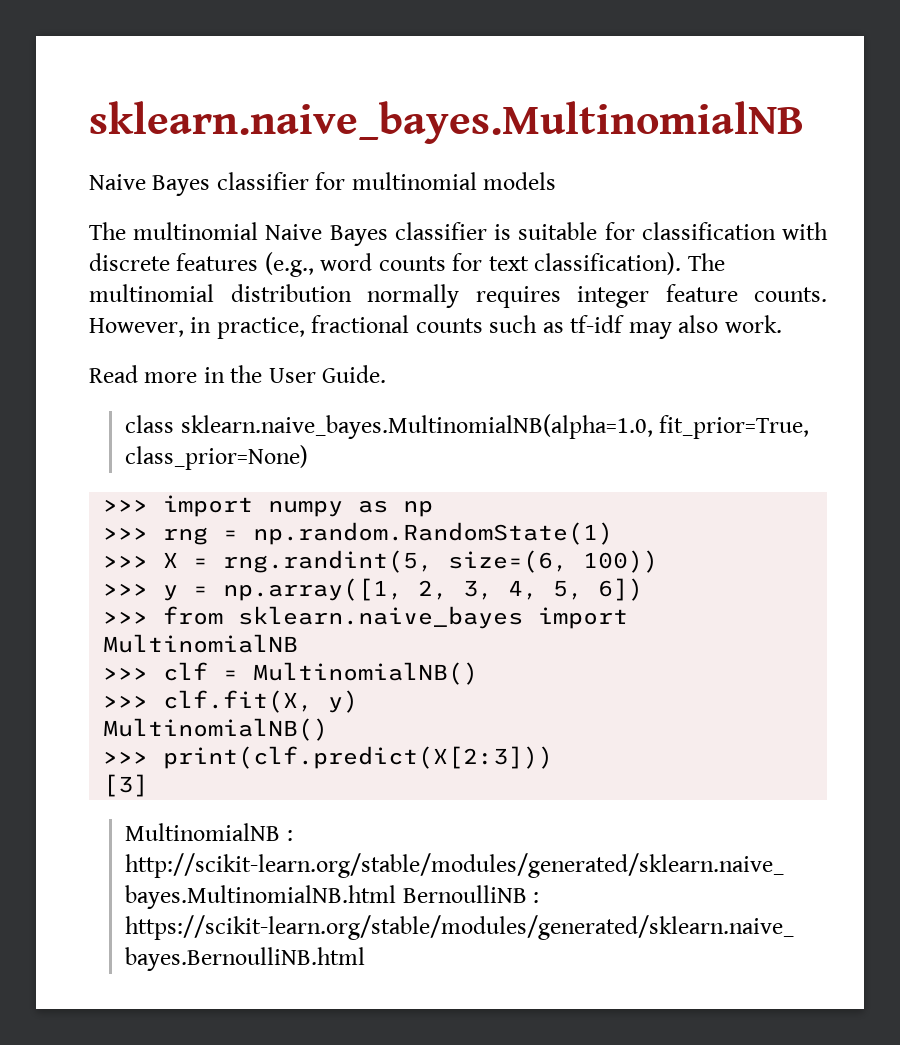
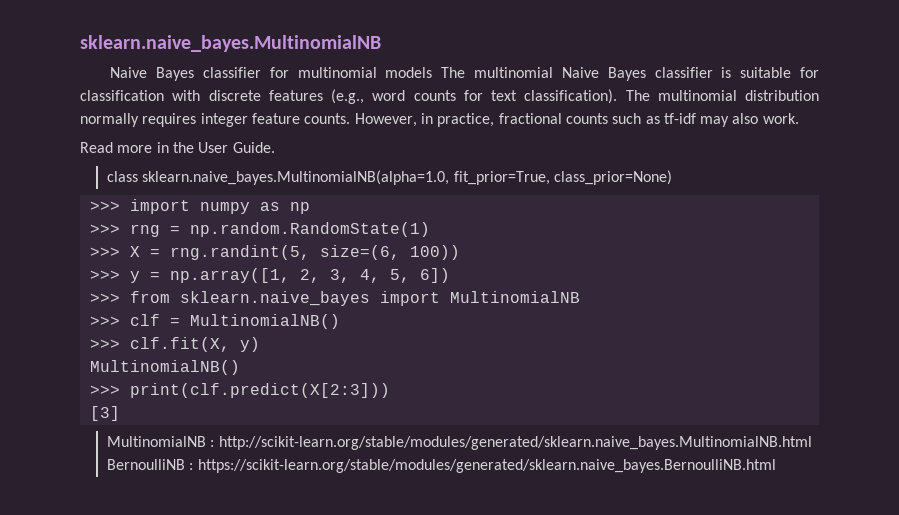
(557, 181) // -> (433, 72) none

